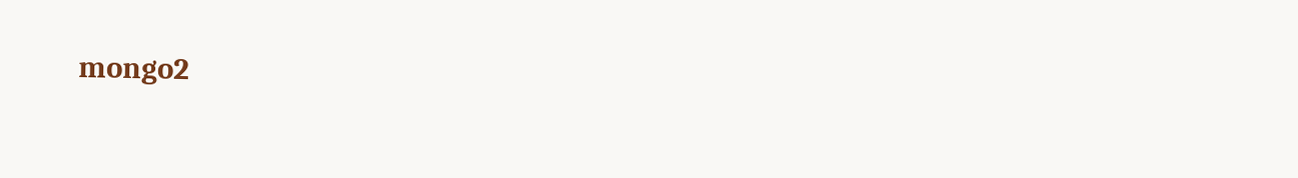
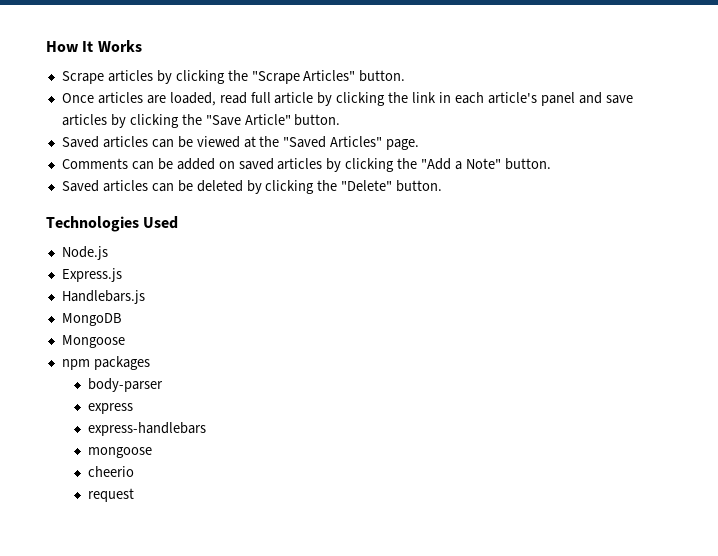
[78,57,190,86] mongo2 -> [46,40,142,52] [61,70,406,84] [61,92,633,106] [61,114,341,128] [61,136,420,150] [61,158,551,172] [61,180,443,194] [46,216,179,232] [61,246,108,260] [61,268,122,282] [61,290,145,304] [61,313,122,326] [61,335,125,348] [61,356,150,370] [87,378,163,392] [87,403,133,414] [87,422,206,436] [87,447,152,458] [87,466,134,477] [87,488,134,502] How It Works // Scrape articles by clicking the "Scrape Articles" button. // Once articles are loaded, read full article by clicking the link in each article's panel and save articles by clicking the "Save Article" button. // Saved articles can be viewed at the "Saved Articles" page. // Comments can be added on saved articles by clicking the "Add a Note" button. // Saved articles can be deleted by clicking the "Delete" button. // Technologies Used // Node.js // Express.js // Handlebars.js // MongoDB // Mongoose // npm packages // body-parser // express // express-handlebars // mongoose // cheerio // request

